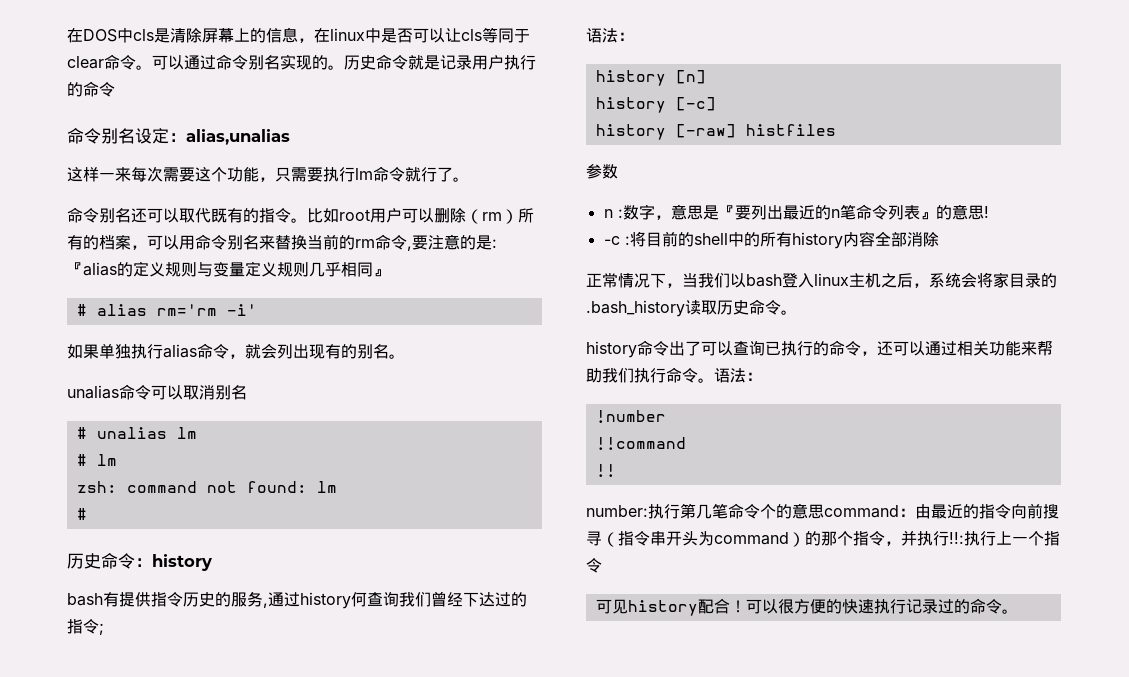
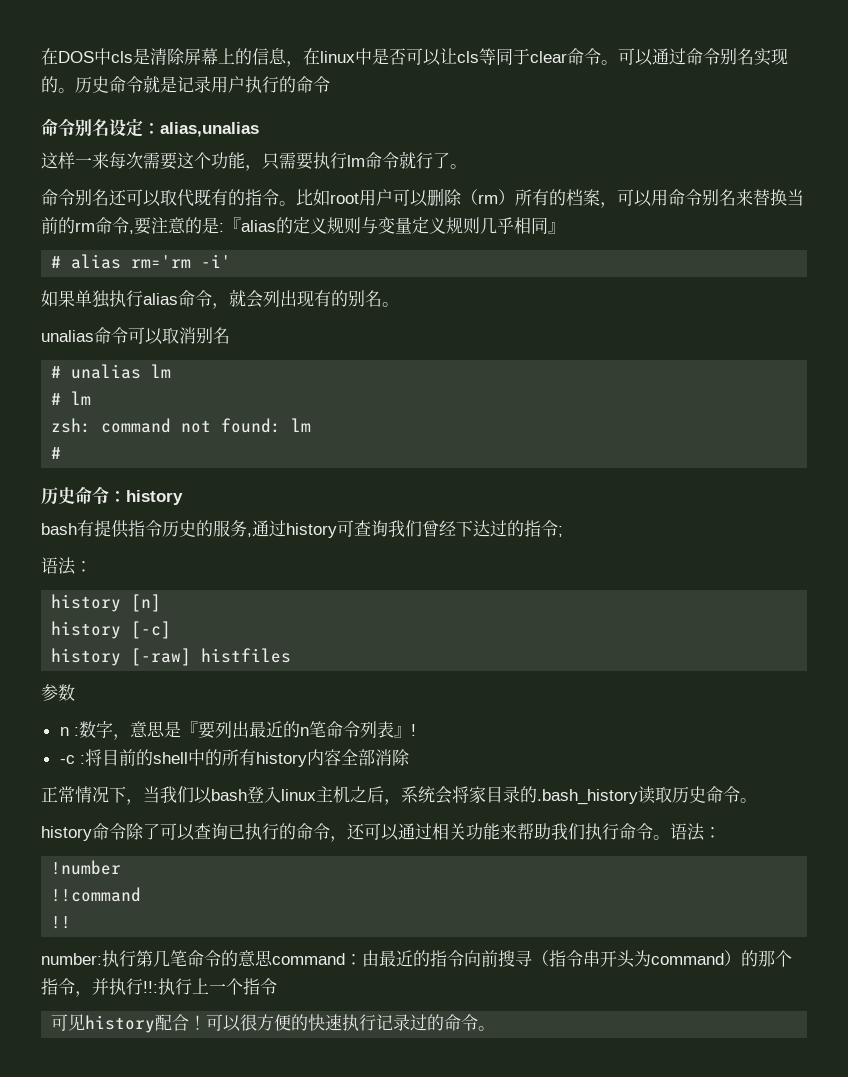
[351,592,367,607] 何 -> [337,520,354,537] 可
[935,204,984,220] 的意思 -> (411, 732) none
[669,341,685,356] 出 -> [126,823,144,840] 除
[760,504,776,519] 个 -> (221, 958) none

